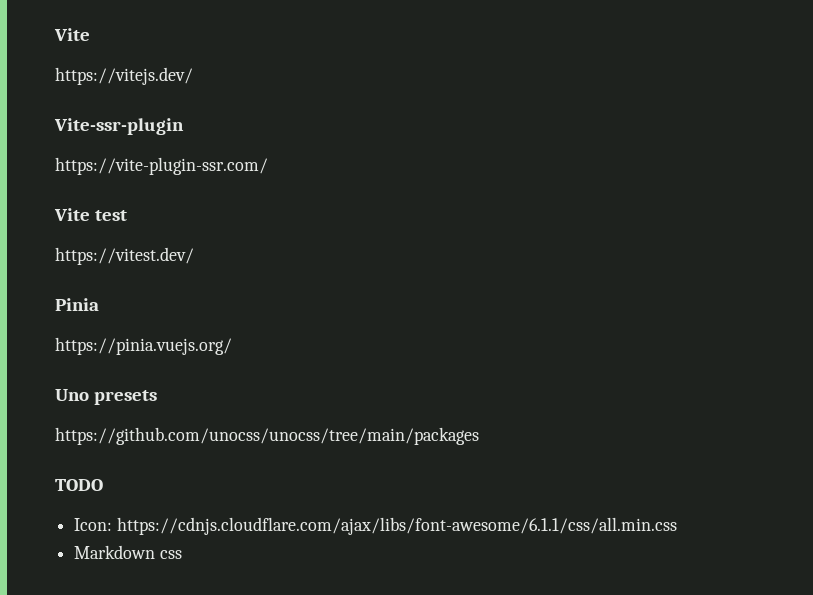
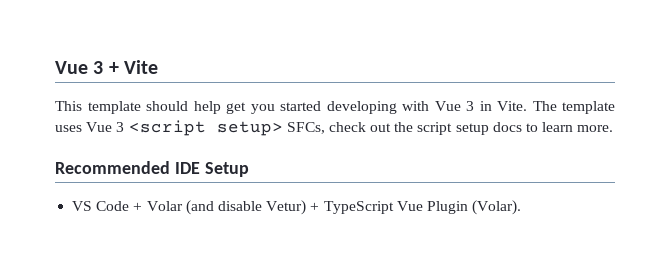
[54,28,90,41] [55,67,193,85] [54,118,184,135] [55,157,268,175] [54,208,128,221] [55,247,194,265] [55,298,99,311] [55,337,232,355] [55,389,158,405] [55,427,479,445] [55,479,103,491] [74,517,677,535] [74,545,182,559] Vite // https://vitejs.dev/ // Vite-ssr-plugin // https://vite-plugin-ssr.com/ // Vite test // https://vitest.dev/ // Pinia // https://pinia.vuejs.org/ // Uno presets // https://github.com/unocss/unocss/tree/main/packages // TODO // Icon: https://cdnjs.cloudflare.com/ajax/libs/font-awesome/6.1.1/css/all.min.css // Markdown css -> [55,60,158,74] [55,101,615,114] [55,120,614,136] [55,161,249,177] [72,200,522,215] Vue 3 + Vite // This template should help get you started developing with Vue 3 in Vite. The template uses Vue 3 <script setup> SFCs, check out the script setup docs to learn more. // Recommended IDE Setup // VS Code + Volar (and disable Vetur) + TypeScript Vue Plugin (Volar).

